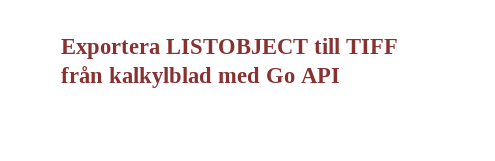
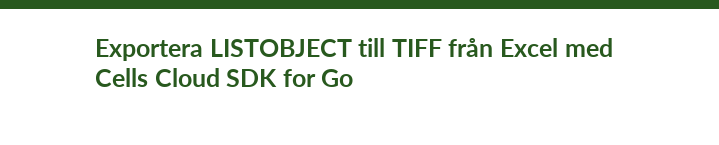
[109,67,341,88] kalkylblad med Go API -> [500,38,613,57] [95,68,354,87] Excel med Cells Cloud SDK for Go

